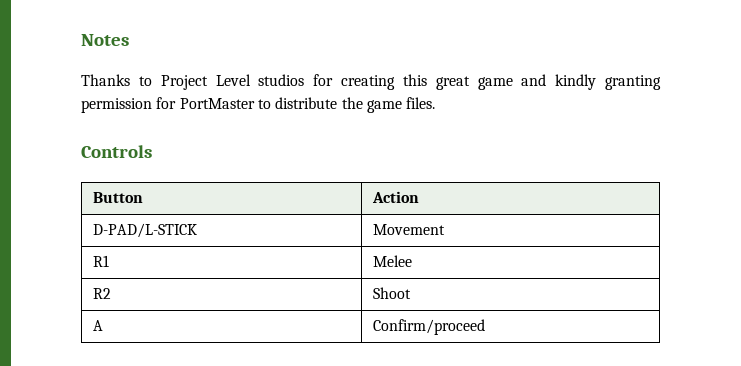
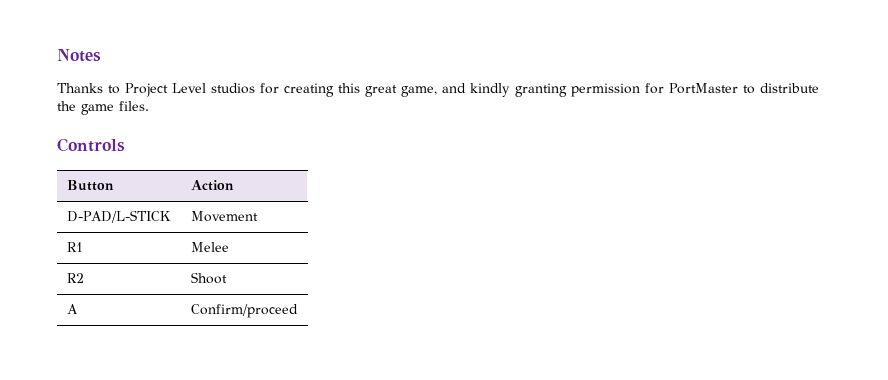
[477,77,513,90] game -> [401,86,437,97] game,

